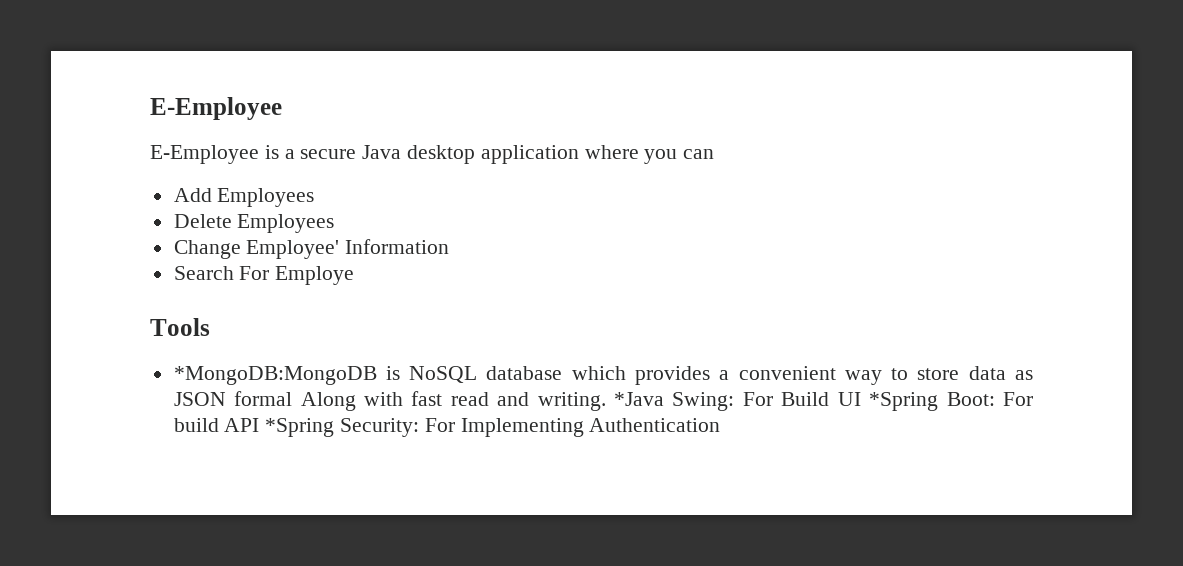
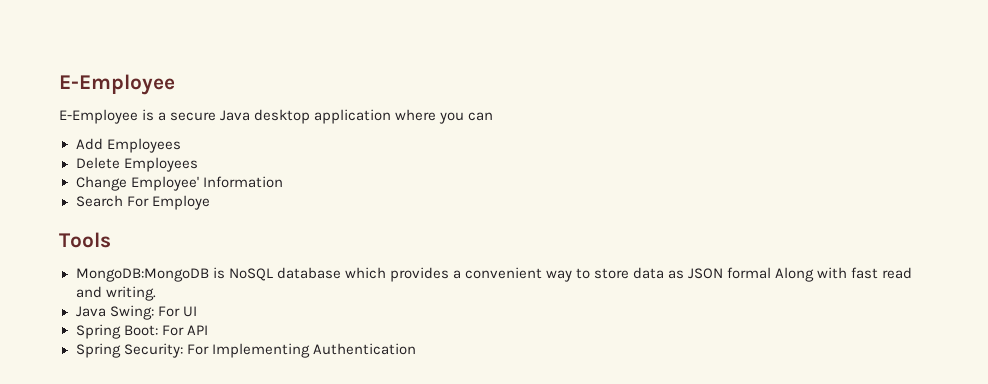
[173,366,377,385] *MongoDB:MongoDB -> [75,268,209,282] MongoDB:MongoDB
[614,392,665,406] *Java -> [75,306,106,317] // Java
[781,392,830,406] Build -> (180, 311) none
[869,392,939,411] *Spring -> [75,324,121,339] // Spring
[173,418,219,432] build -> (184, 330) none
[265,418,335,437] *Spring -> [75,343,121,358] // Spring

